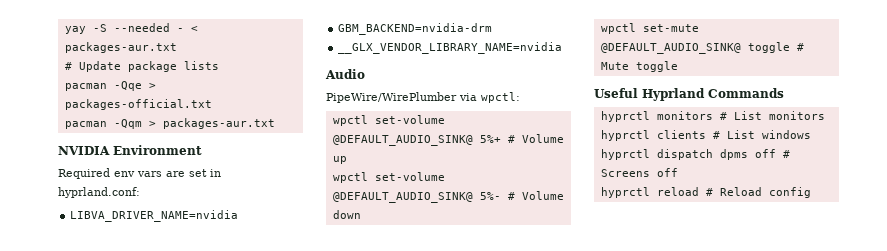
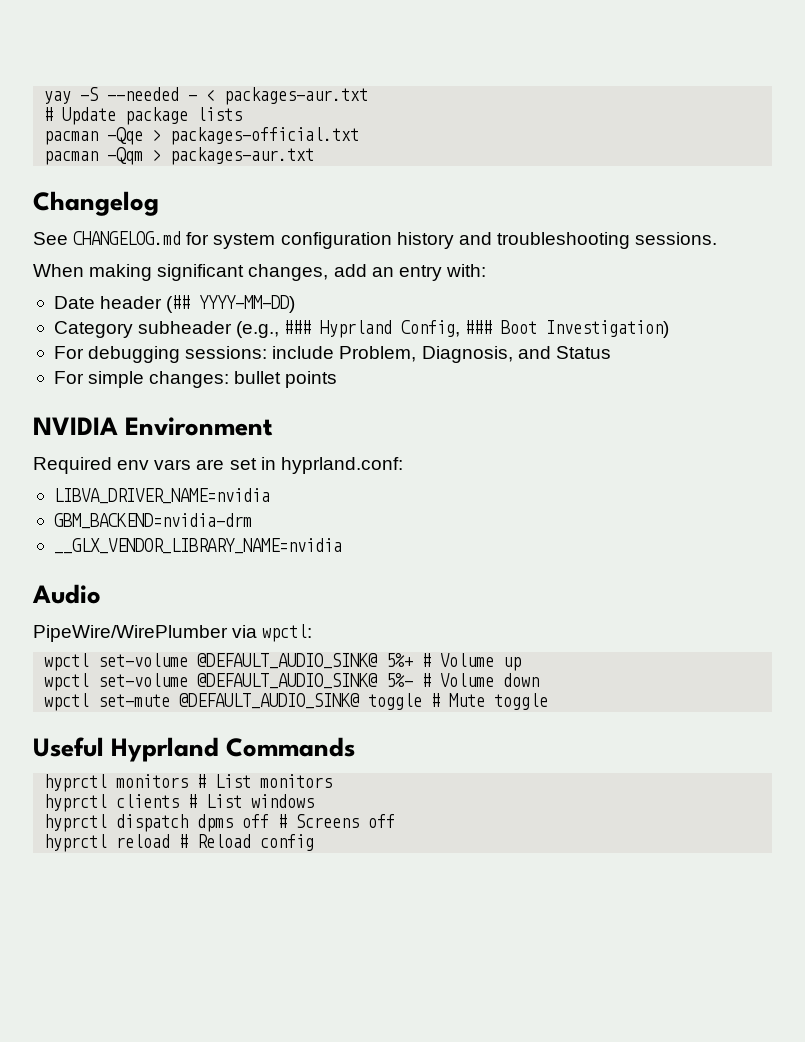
(275, 123) none -> [33,191,159,216] [33,231,718,249] [33,264,486,281] [53,295,296,313] [53,320,670,338] [53,346,611,363] [53,371,338,388] // Changelog // See CHANGELOG.md for system configuration history and troubleshooting sessions. // When making significant changes, add an entry with: // Date header (## YYYY-MM-DD) // Category subheader (e.g., ### Hyprland Config, ### Boot Investigation) // For debugging sessions: include Problem, Diagnosis, and Status // For simple changes: bullet points

